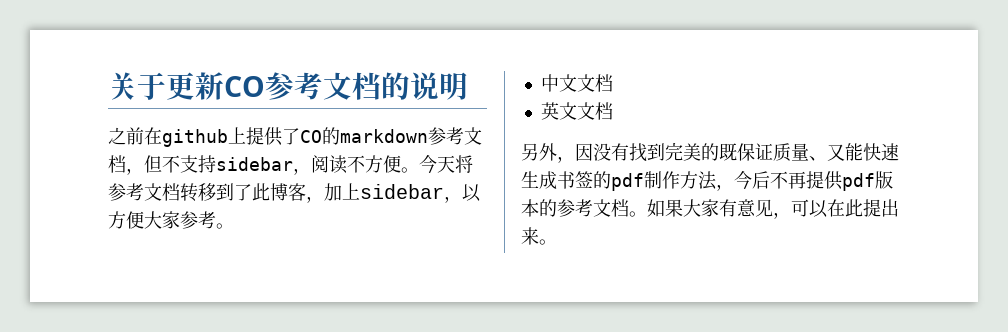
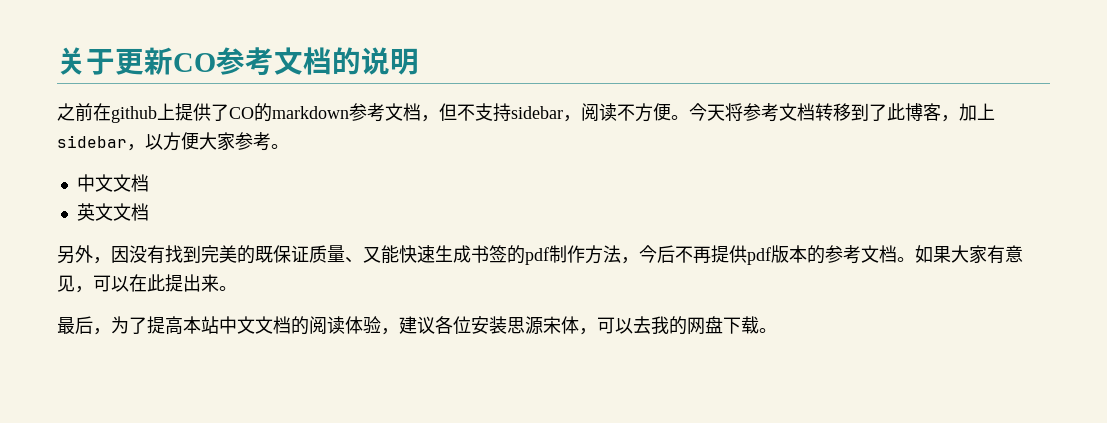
(557, 242) none -> [57,316,777,335] // 最后，为了提高本站中文文档的阅读体验，建议各位安装思源宋体，可以去我的网盘下载。

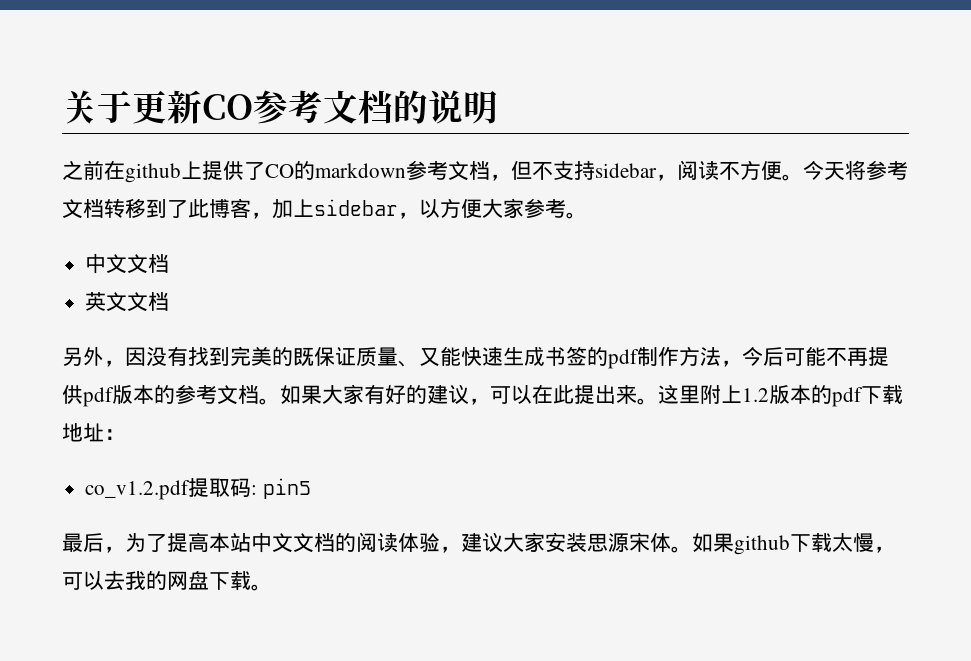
(675, 254) none -> [784,346,826,366] 可能
[1005,245,1023,263] [57,275,75,292] 意见 -> [385,385,469,404] 好的建议
(237, 288) none -> [658,384,903,407] [62,423,125,442] [85,478,311,500] 这里附上1.2版本的pdf下载地址： // co_v1.2.pdf提取码: pin5
[435,316,471,334] 各位 -> [503,532,545,552] 大家
(579, 325) none -> [671,532,874,555] 。如果github下载太慢

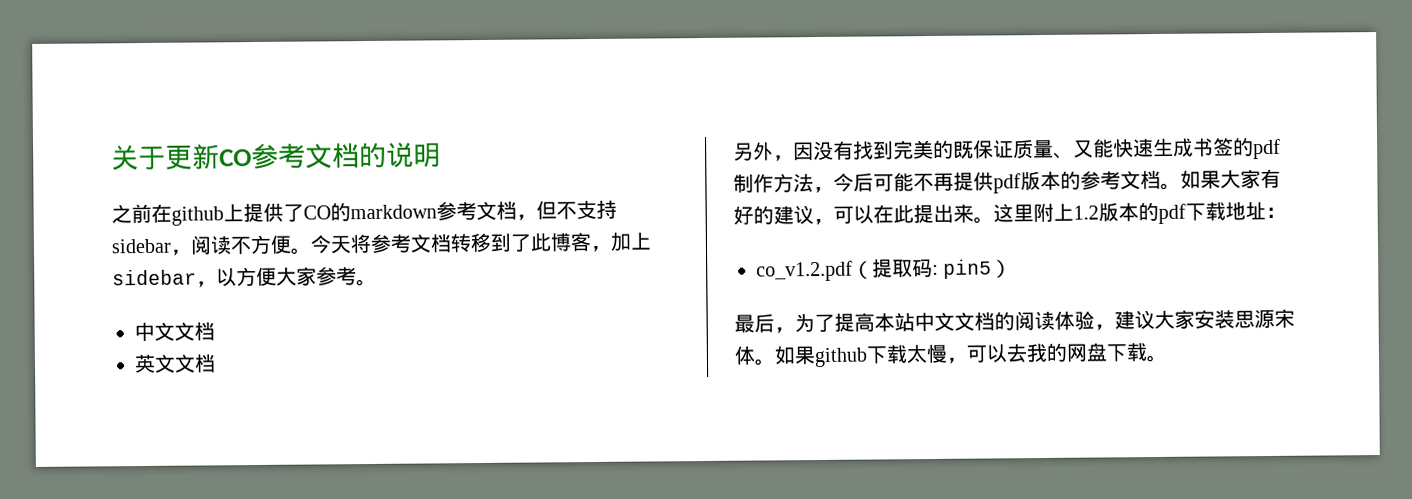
(191, 490) none -> [852,260,873,280] （
(311, 488) none -> [991,259,1013,279] ）

